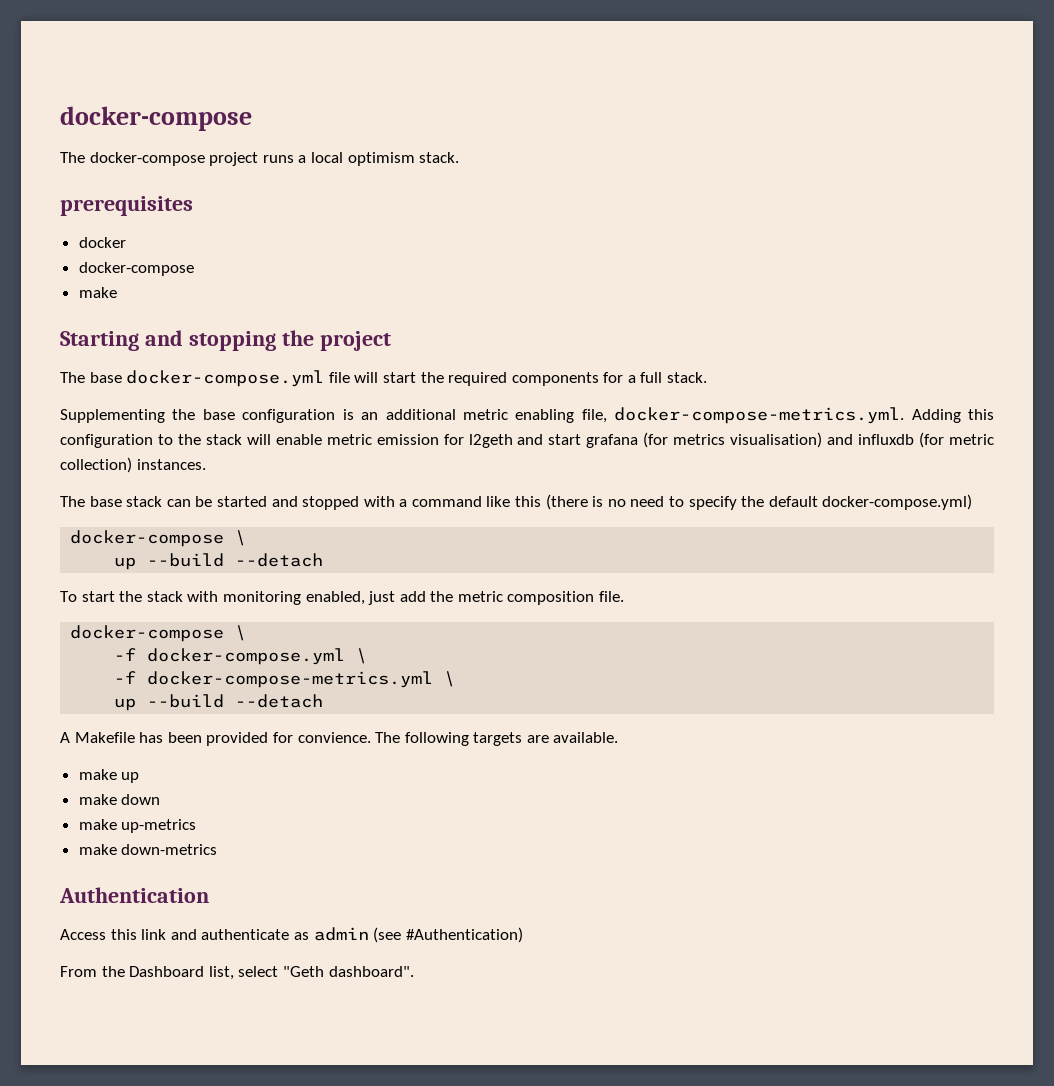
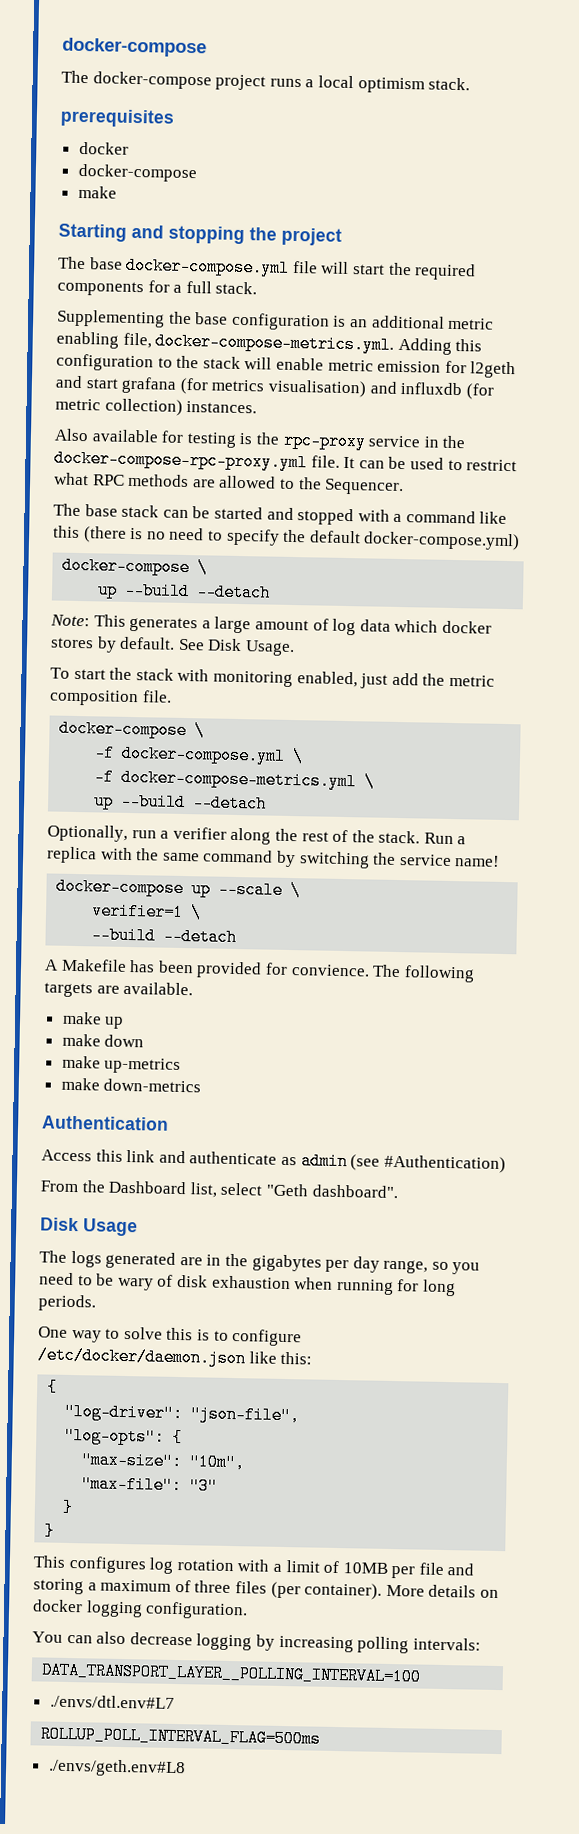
(206, 464) none -> [54,428,467,451] [54,449,518,472] [54,472,405,496] // Also available for testing is the rpc-proxy service in the docker-compose-rpc-proxy.yml file. It can be used to restrict what RPC methods are allowed to the Sequencer.
(324, 560) none -> [50,614,492,636] [50,636,295,657] // Note: This generates a large amount of log data which docker stores by default. See Disk Usage.
(324, 701) none -> [47,824,467,845] [46,846,501,869] [56,877,302,900] [91,902,203,922] [91,926,238,947] // Optionally, run a verifier along the rest of the stack. Run a replica with the same command by switching the service name! // docker-compose up --scale \ // verifier=1 \ // --build --detach
(414, 971) none -> [40,1217,138,1237] [39,1250,481,1275] [39,1272,456,1297] [38,1294,96,1312] [38,1326,303,1347] [37,1346,313,1368] [47,1378,59,1396] [64,1402,301,1425] [64,1426,184,1447] [81,1451,246,1472] [81,1475,219,1495] [62,1498,75,1517] [44,1522,56,1540] [33,1555,475,1579] [33,1578,499,1600] [32,1599,249,1620] [32,1631,481,1654] [41,1661,422,1686] [49,1694,175,1709] [40,1725,322,1748] [47,1758,186,1778] // Disk Usage // The logs generated are in the gigabytes per day range, so you need to be wary of disk exhaustion when running for long periods. // One way to solve this is to configure /etc/docker/daemon.json like this: // { // "log-driver": "json-file", // "log-opts": { // "max-size": "10m", // "max-file": "3" // } // } // This configures log rotation with a limit of 10MB per file and storing a maximum of three files (per container). More details on docker logging configuration. // You can also decrease logging by increasing polling intervals: // DATA_TRANSPORT_LAYER__POLLING_INTERVAL=100 // ./envs/dtl.env#L7 // ROLLUP_POLL_INTERVAL_FLAG=500ms // ./envs/geth.env#L8

